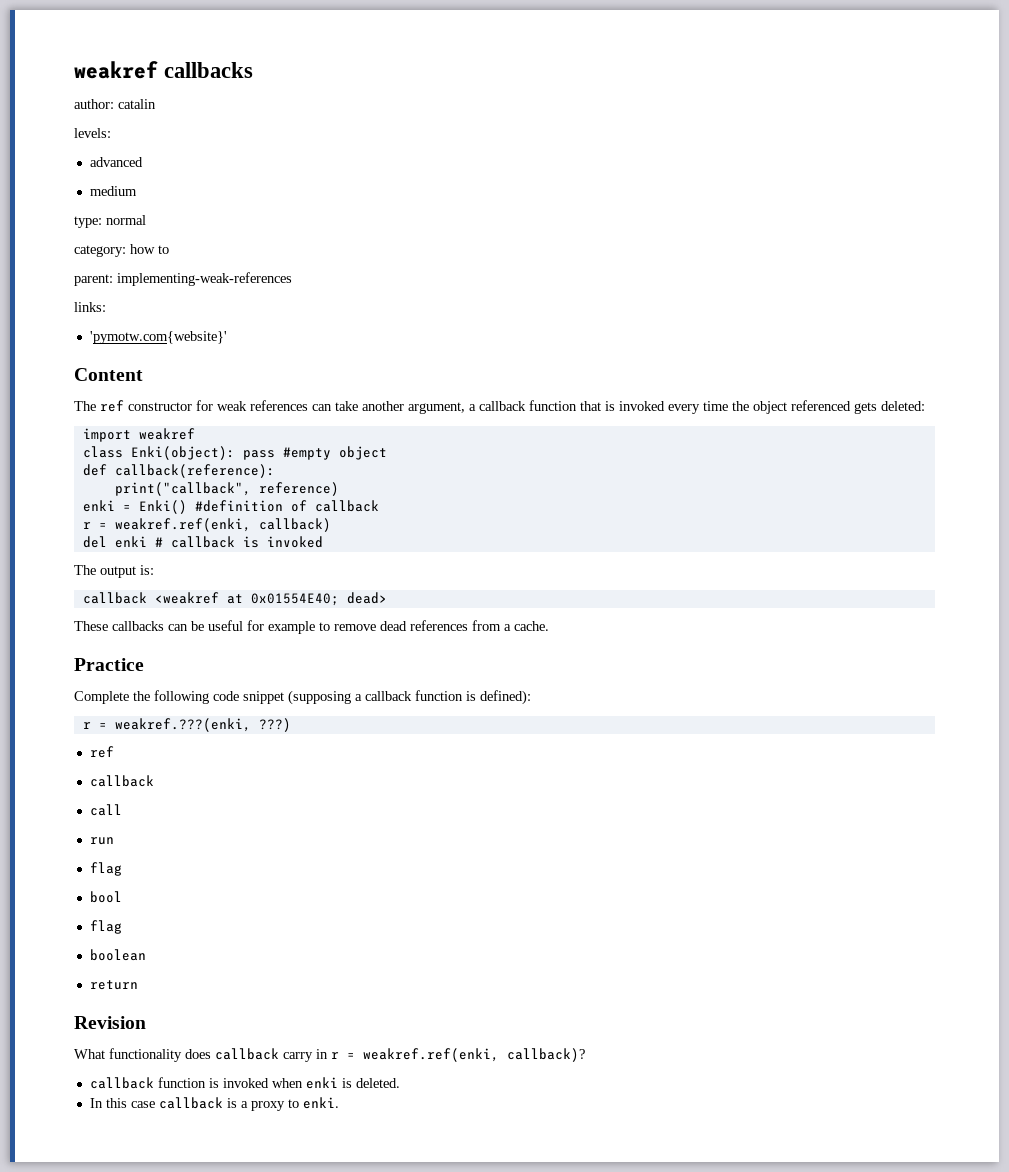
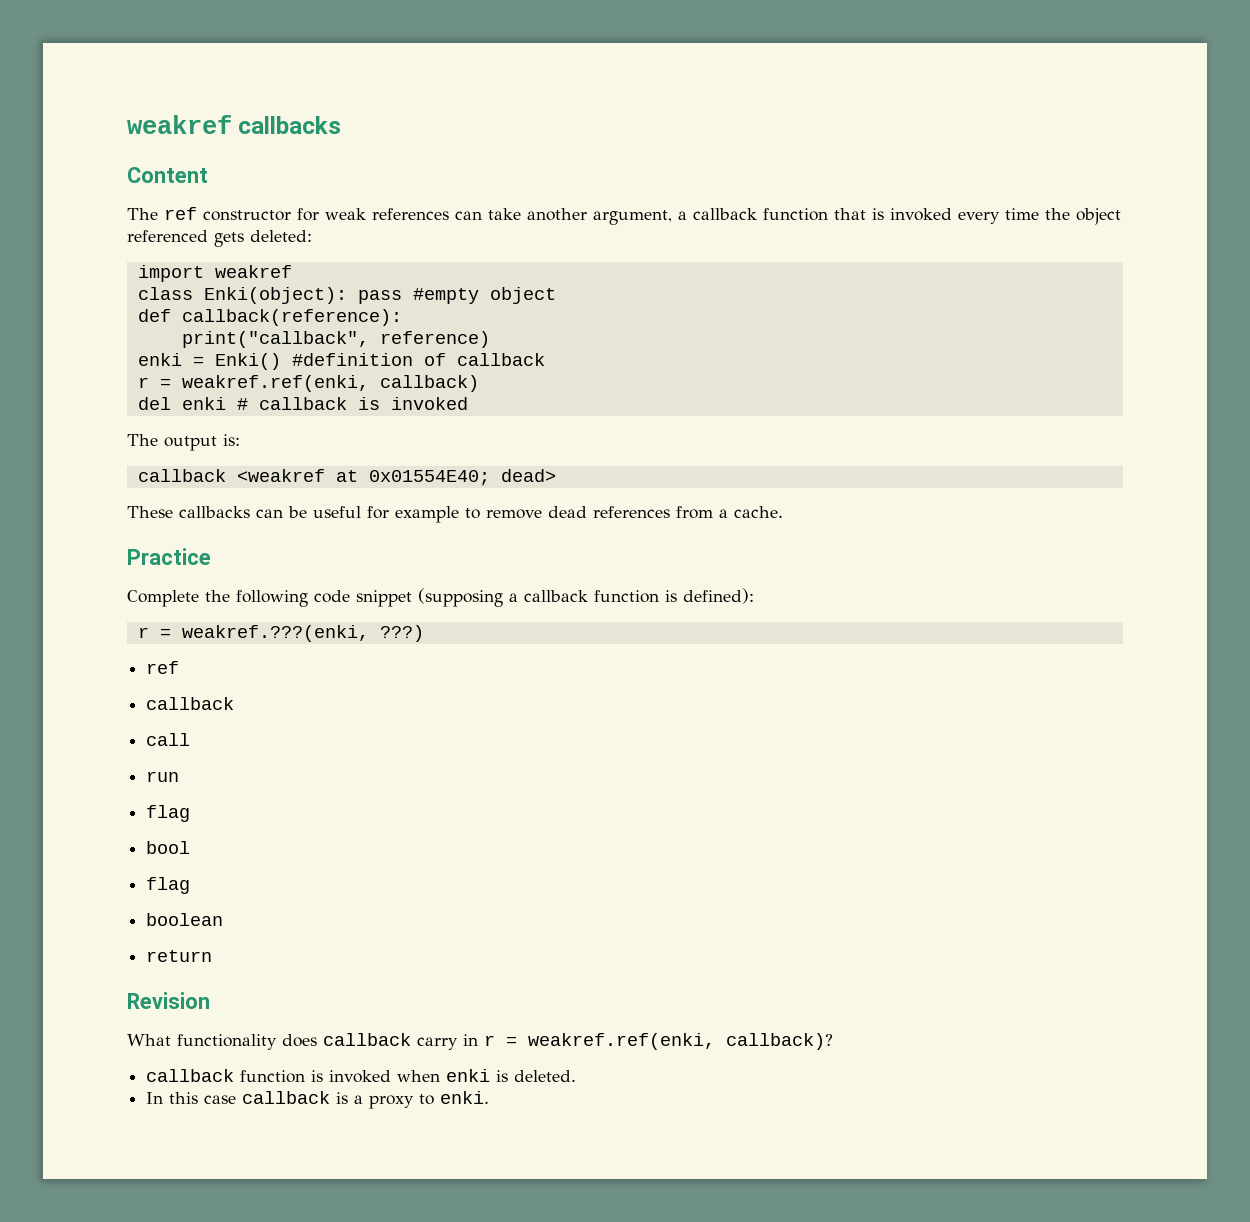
[74,99,156,109] [74,128,111,138] [89,157,143,167] [89,186,137,196] [74,215,146,228] [74,244,169,257] [74,272,292,286] [74,302,106,312] [89,331,227,344] // author: catalin // levels: // advanced // medium // type: normal // category: how to // parent: implementing-weak-references // links: // 'pymotw.com{website}' -> (342, 125) none

